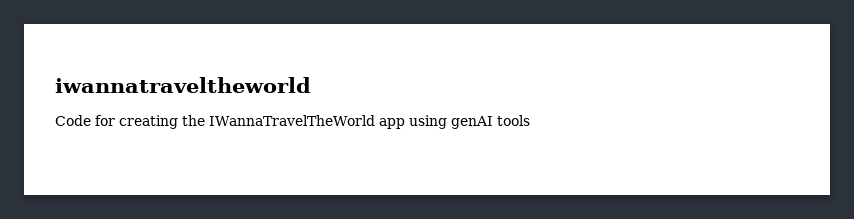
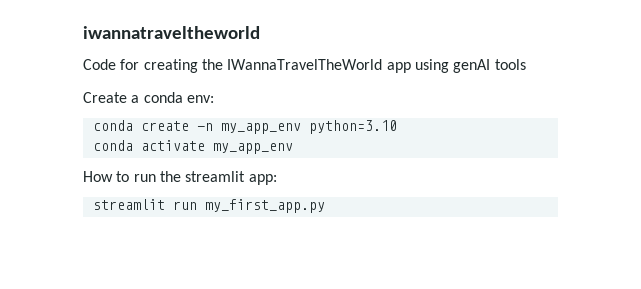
(530, 120) none -> [83,92,214,103] [92,120,397,134] [92,140,293,154] [83,171,277,185] [92,199,325,213] // Create a conda env: // conda create -n my_app_env python=3.10 // conda activate my_app_env // How to run the streamlit app: // streamlit run my_first_app.py

